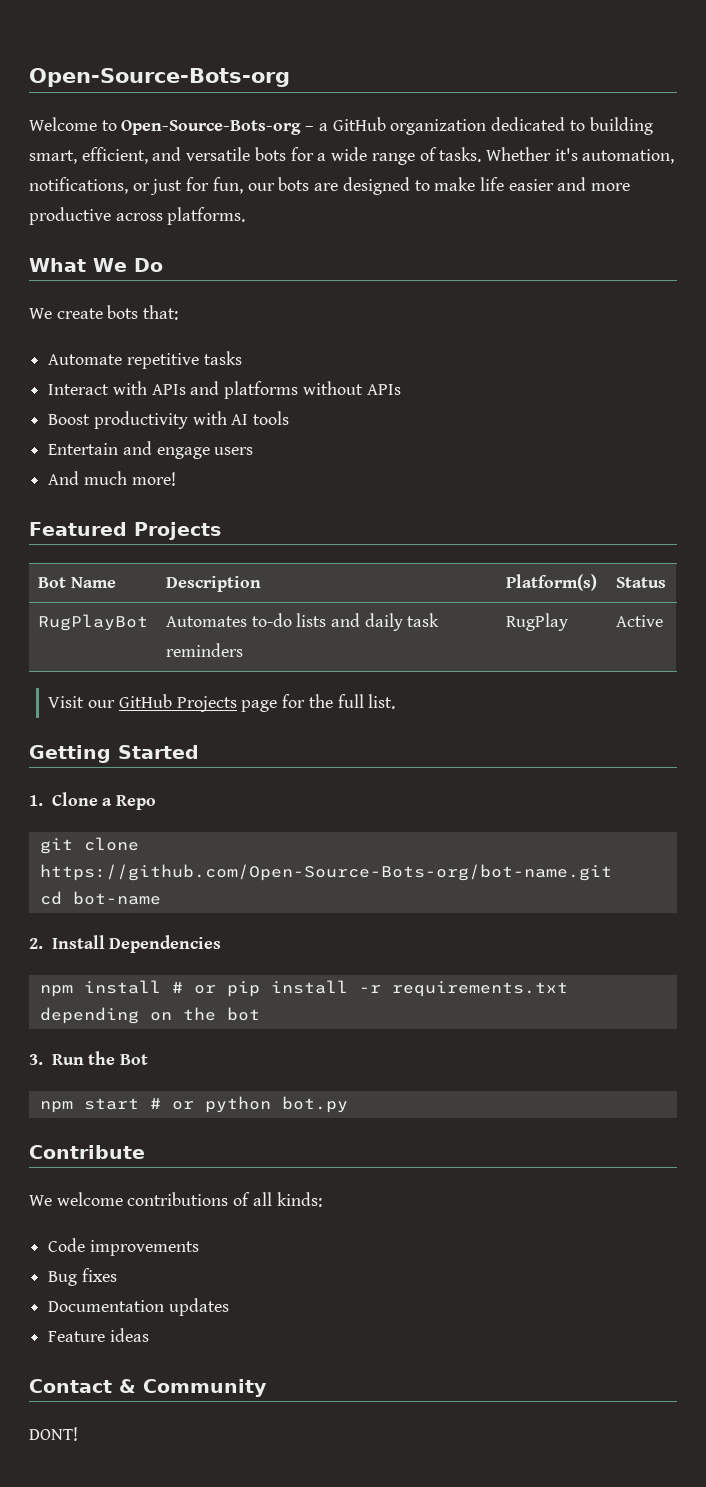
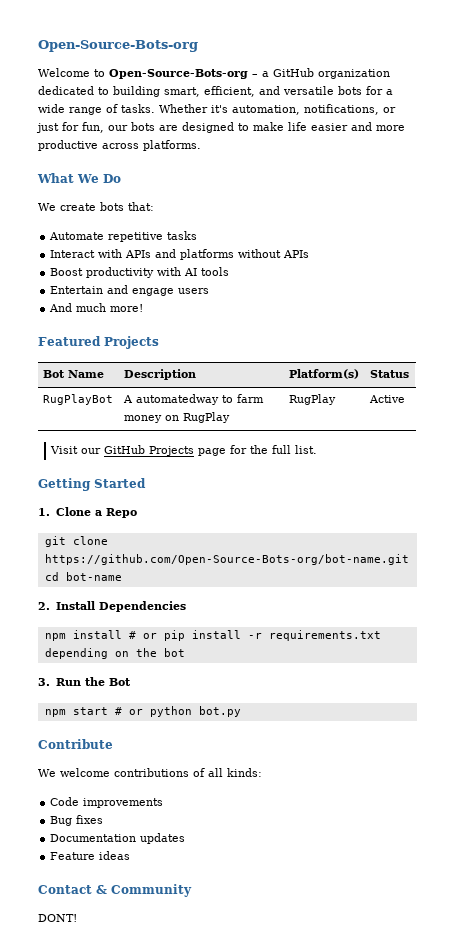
[165,613,440,631] [165,643,243,657] Automates to-do lists and daily task reminders -> [123,394,265,405] [124,412,231,423] A automatedway to farm money on RugPlay

